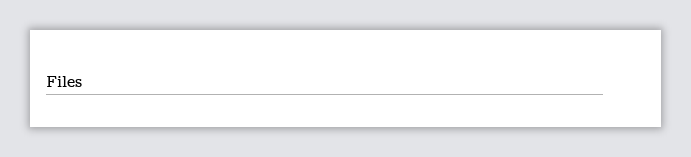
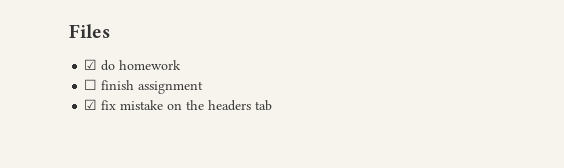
(82, 81) none -> [84,59,182,71] [84,79,204,94] [84,99,273,111] // ☑ do homework // ☐ finish assignment // ☑ fix mistake on the headers tab

